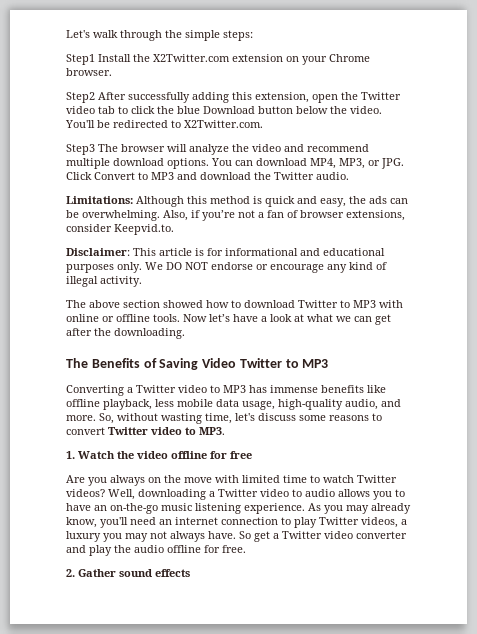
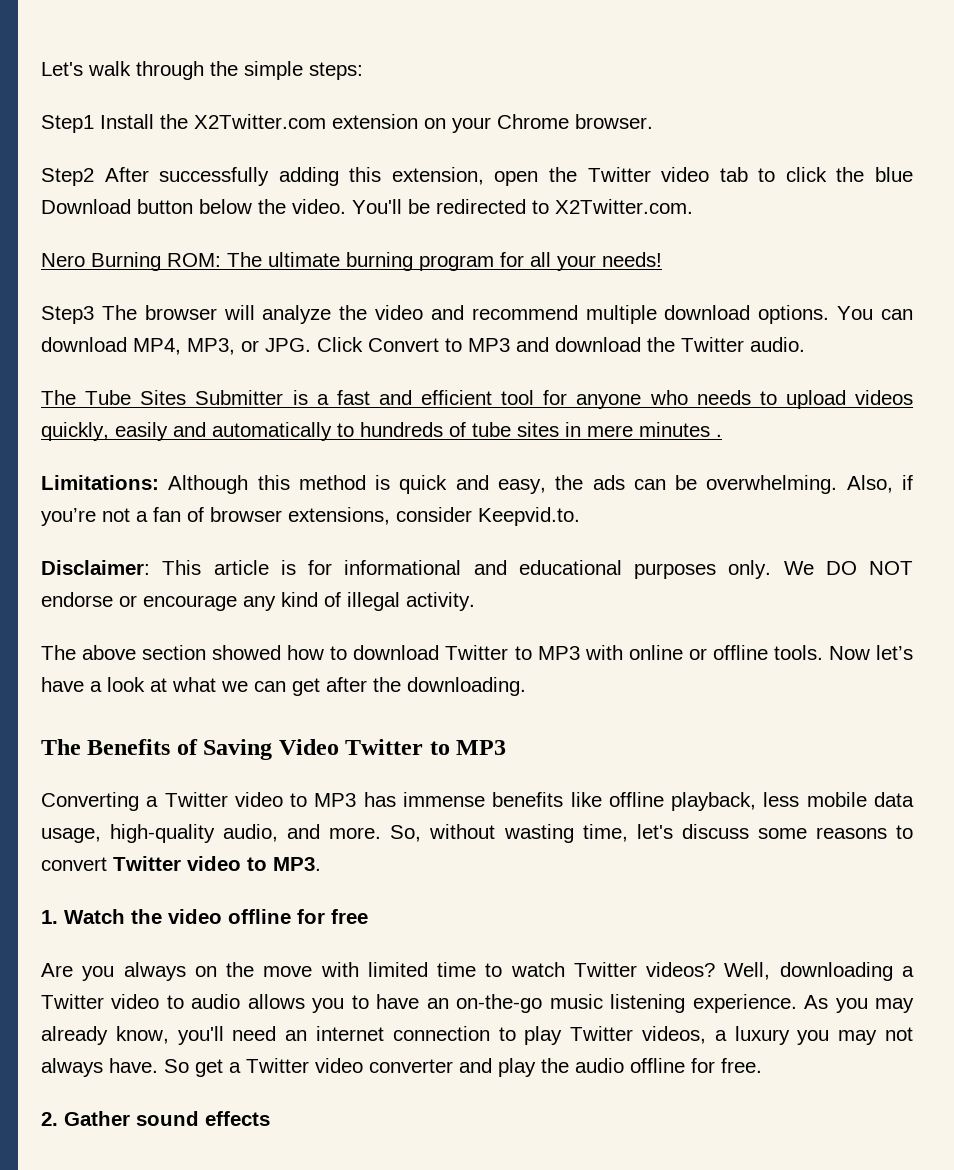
(263, 124) none -> [41,252,662,271] // Nero Burning ROM: The ultimate burning program for all your needs!
(349, 176) none -> [41,390,913,409] [41,422,722,441] // The Tube Sites Submitter is a fast and efficient tool for anyone who needs to upload videos quickly, easily and automatically to hundreds of tube sites in mere minutes .

